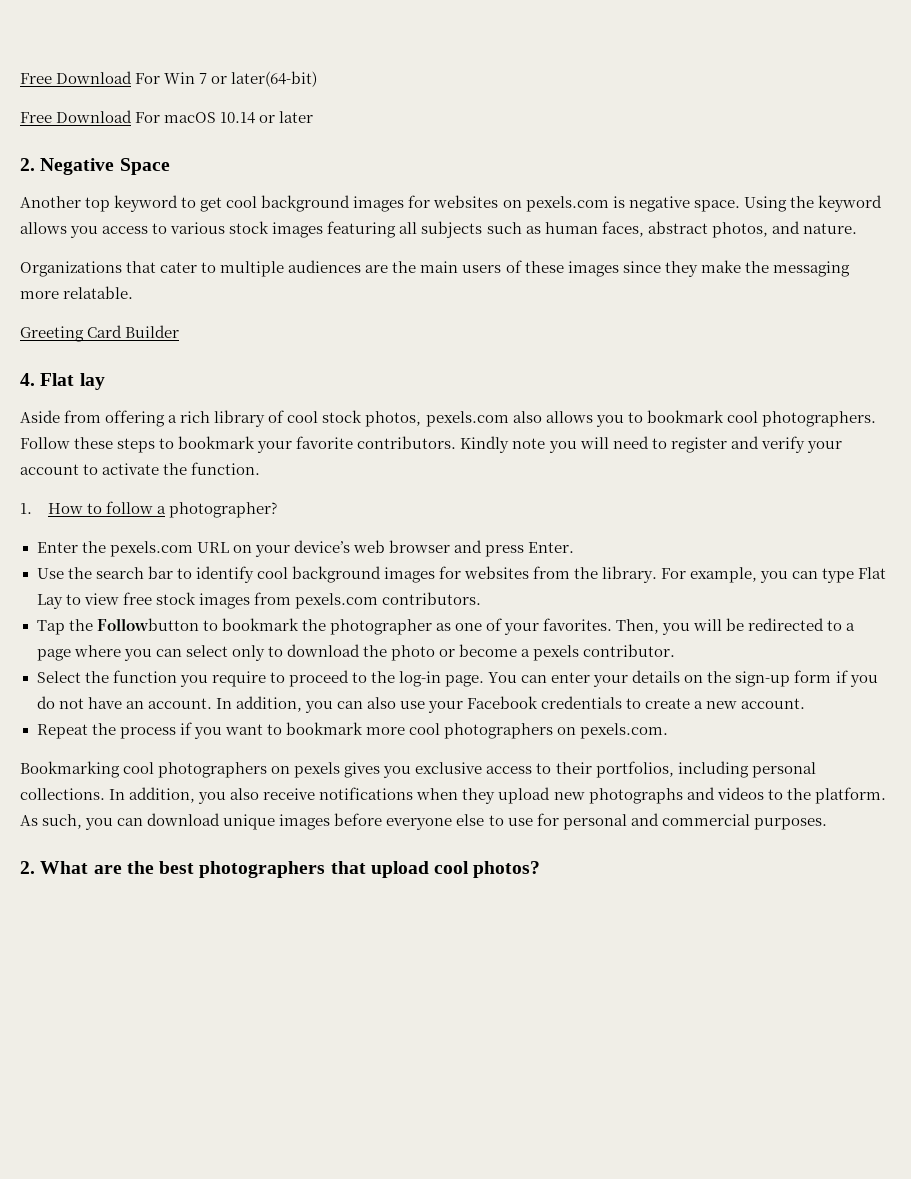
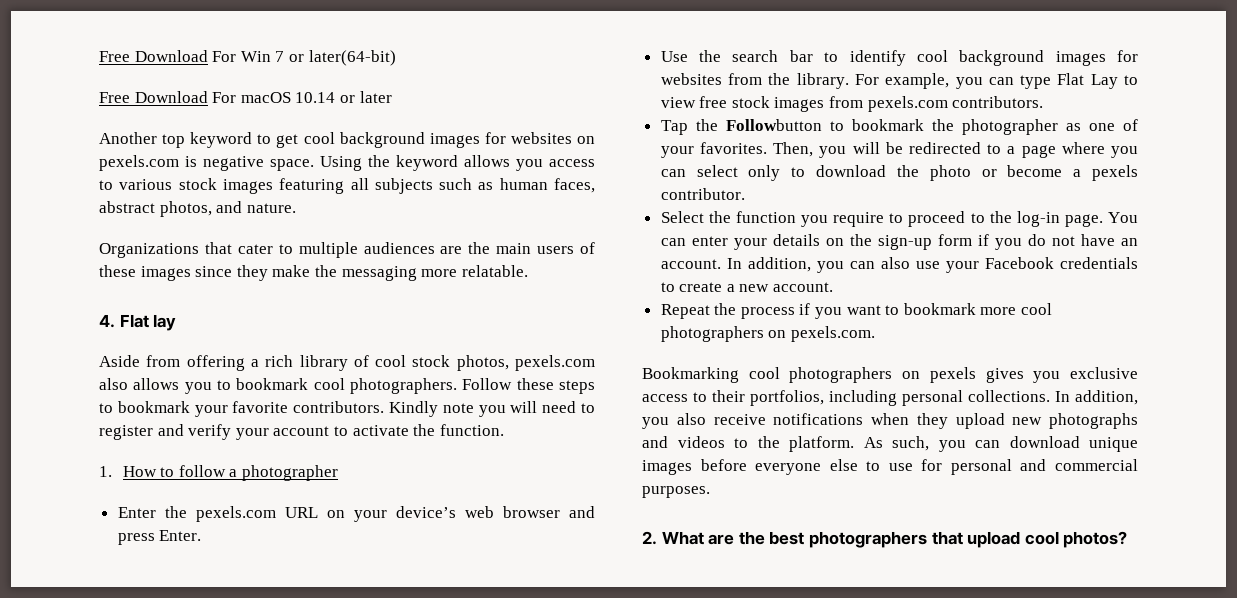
[20,158,170,175] // 2. Negative Space -> (392, 97) none
[20,325,180,342] // Greeting Card Builder -> (528, 271) none
[169,502,278,518] photographer? -> [241,465,338,481] photographer

